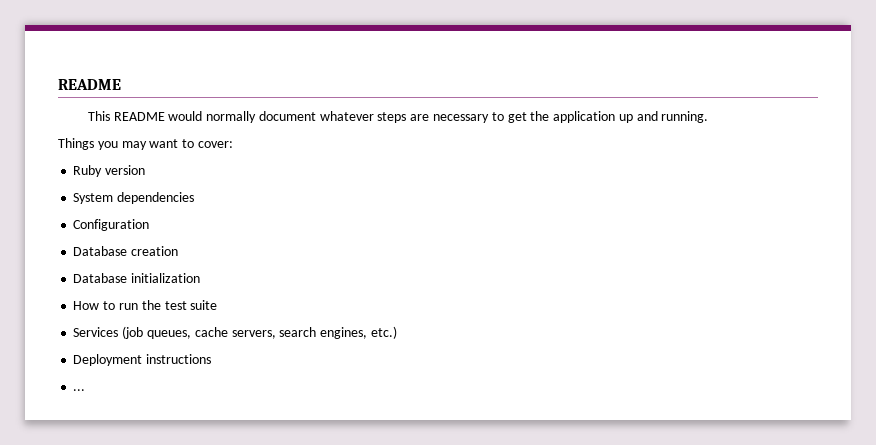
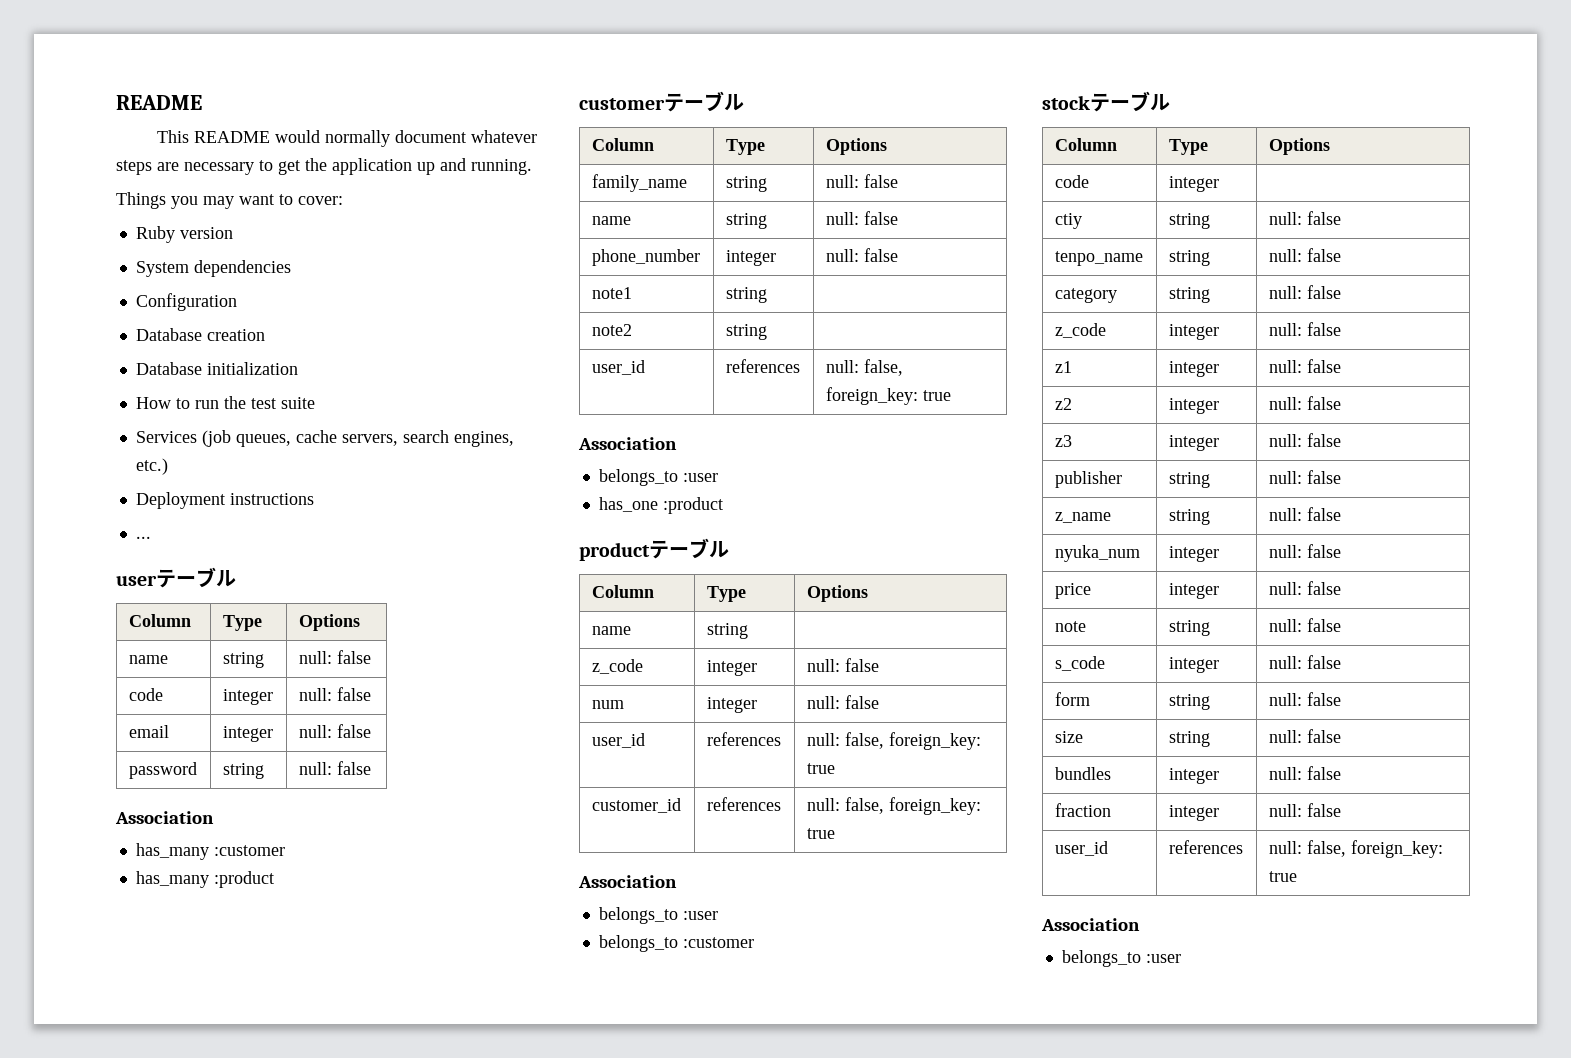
(86, 390) none -> [116,567,236,588] [128,614,191,627] [222,615,262,631] [298,614,360,631] [128,655,168,664] [222,652,264,668] [298,650,371,664] [128,688,163,701] [222,689,273,705] [298,687,371,701] [128,725,169,738] [222,726,273,742] [298,724,371,738] [128,762,197,779] [222,763,264,779] [298,761,371,775] [115,811,214,824] [135,843,285,860] [135,871,274,888] [579,91,744,112] [591,138,654,151] [725,139,765,155] [825,138,887,155] [591,174,687,192] [725,176,767,192] [825,174,898,188] [591,216,631,225] [725,213,767,229] [825,211,898,225] [591,249,700,266] [725,250,776,266] [825,248,898,262] [591,287,632,299] [725,287,767,303] [591,324,632,336] [725,324,767,340] [591,360,645,375] [725,359,800,373] [825,359,903,376] [825,387,951,405] [578,437,677,450] [598,469,718,486] [598,497,723,514] [579,538,729,561] [591,585,654,598] [706,586,746,602] [806,585,868,602] [591,626,631,635] [706,623,748,639] [591,659,643,674] [706,660,757,676] [806,658,879,672] [591,700,624,709] [706,697,757,713] [806,695,879,709] [591,733,645,748] [706,732,781,746] [806,732,981,750] [806,763,835,774] [591,798,681,813] [706,797,781,811] [806,797,981,815] [806,828,835,839] [578,875,677,888] [598,907,718,924] [598,935,754,952] [1042,91,1170,112] [1054,138,1117,151] [1168,139,1208,155] [1268,138,1330,155] [1054,175,1089,188] [1168,176,1219,192] [1054,213,1082,229] [1168,213,1210,229] [1268,211,1341,225] [1054,251,1143,266] [1168,250,1210,266] [1268,248,1341,262] [1054,288,1117,303] [1168,287,1210,303] [1268,285,1341,299] [1054,323,1106,338] [1168,324,1219,340] [1268,322,1341,336] [1054,361,1072,373] [1168,361,1219,377] [1268,359,1341,373] [1054,398,1072,410] [1168,398,1219,414] [1268,396,1341,410] [1054,435,1072,447] [1168,435,1219,451] [1268,433,1341,447] [1054,471,1122,488] [1168,472,1210,488] [1268,470,1341,484] [1054,512,1111,523] [1168,509,1210,525] [1268,507,1341,521] [1054,545,1140,562] [1168,546,1219,562] [1268,544,1341,558] [1054,583,1091,599] [1168,583,1219,599] [1268,581,1341,595] [1054,621,1086,632] [1168,620,1210,636] [1268,618,1341,632] [1054,656,1105,671] [1168,657,1219,673] [1268,655,1341,669] [1054,692,1090,706] [1168,694,1210,710] [1268,692,1341,706] [1054,731,1083,743] [1168,731,1210,747] [1268,729,1341,743] [1054,767,1111,780] [1168,768,1219,784] [1268,766,1341,780] [1054,803,1111,817] [1168,805,1219,821] [1268,803,1341,817] [1054,841,1108,856] [1168,840,1243,854] [1268,840,1443,858] [1268,871,1297,882] [1041,918,1140,931] [1061,950,1181,967] // userテーブル // Column | Type | Options // name | string | null: false // code | integer | null: false // email | integer | null: false // password | string | null: false // Association // has_many :customer // has_many :product // customerテーブル // Column | Type | Options // family_name | string | null: false // name | string | null: false // phone_number | integer | null: false // note1 | string | // note2 | string | // user_id | references | null: false, foreign_key: true // Association // belongs_to :user // has_one :product // productテーブル // Column | Type | Options // name | string | // z_code | integer | null: false // num | integer | null: false // user_id | references | null: false, foreign_key: true // customer_id | references | null: false, foreign_key: true // Association // belongs_to :user // belongs_to :customer // stockテーブル // Column | Type | Options // code | integer | // ctiy | string | null: false // tenpo_name | string | null: false // category | string | null: false // z_code | integer | null: false // z1 | integer | null: false // z2 | integer | null: false // z3 | integer | null: false // publisher | string | null: false // z_name | string | null: false // nyuka_num | integer | null: false // price | integer | null: false // note | string | null: false // s_code | integer | null: false // form | string | null: false // size | string | null: false // bundles | integer | null: false // fraction | integer | null: false // user_id | references | null: false, foreign_key: true // Association // belongs_to :user

